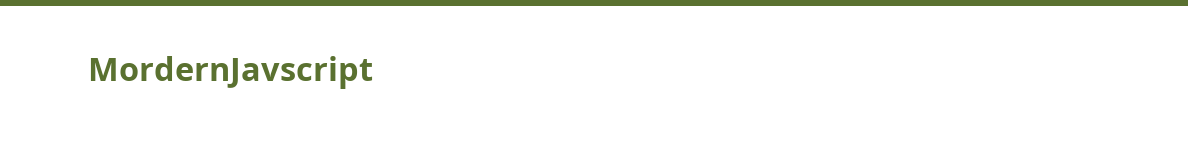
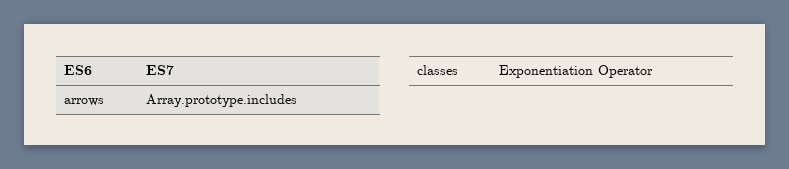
[88,56,373,89] MordernJavscript -> [63,65,92,75] [145,65,174,75] [63,98,104,106] [145,94,297,107] [416,65,458,75] [498,65,653,78] ES6 | ES7 // arrows | Array.prototype.includes // classes | Exponentiation Operator

